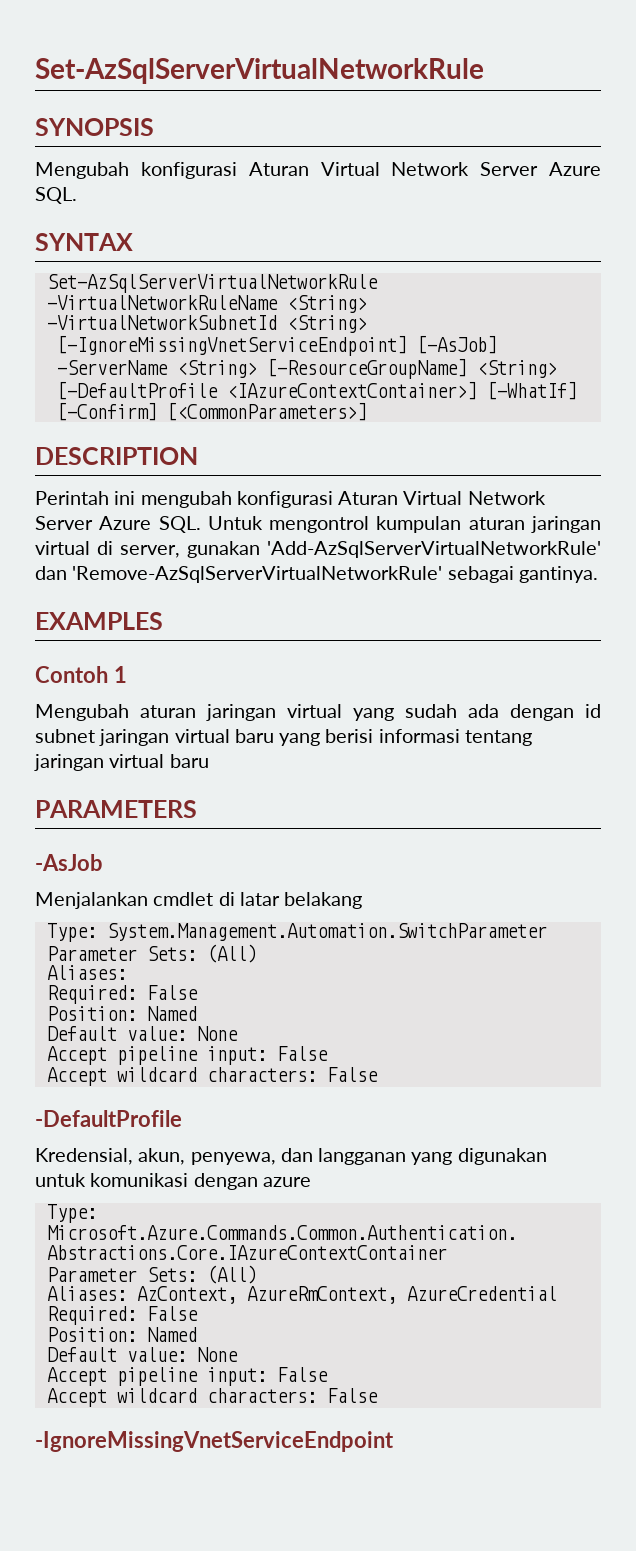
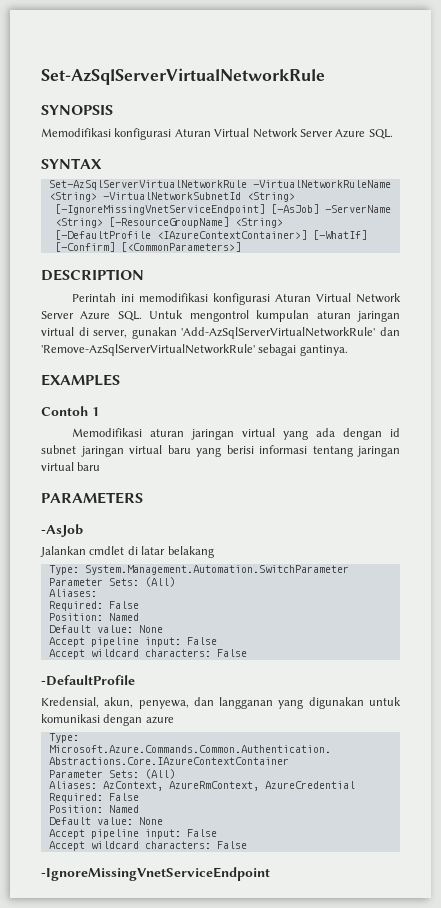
[35,162,129,179] Mengubah -> [41,128,111,137] Memodifikasi
[140,491,232,508] mengubah -> [138,293,208,302] memodifikasi
[35,704,129,721] Mengubah -> [71,428,142,437] Memodifikasi
[405,704,457,718] sudah -> (308, 435) none
[35,892,148,909] Menjalankan -> [40,546,86,557] Jalankan

